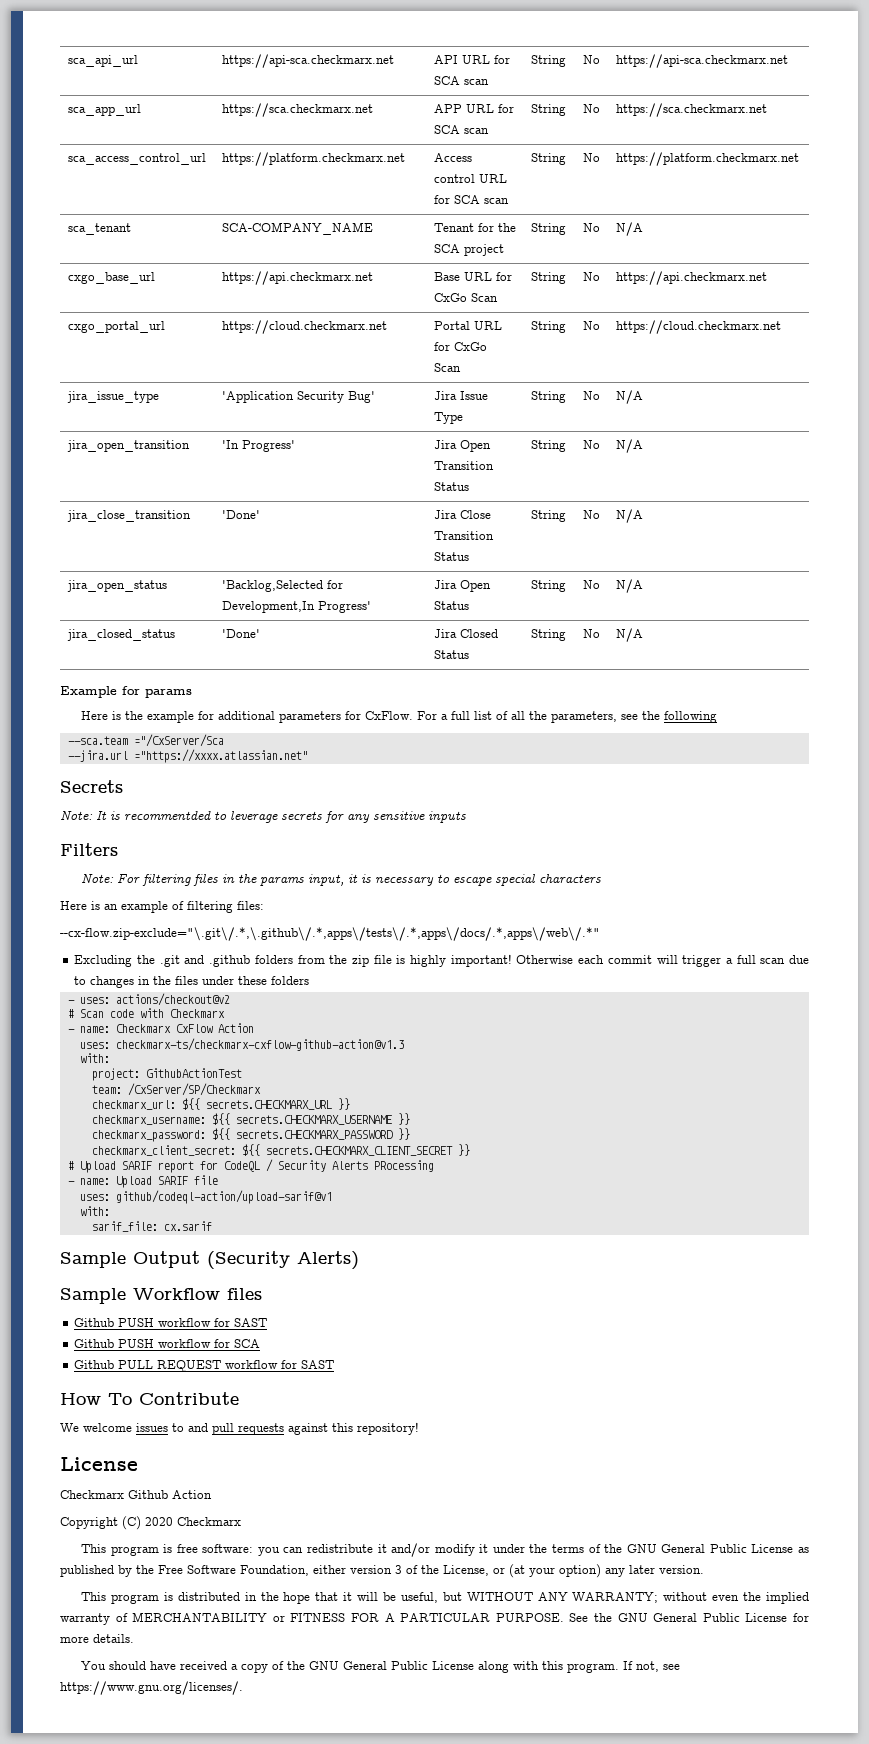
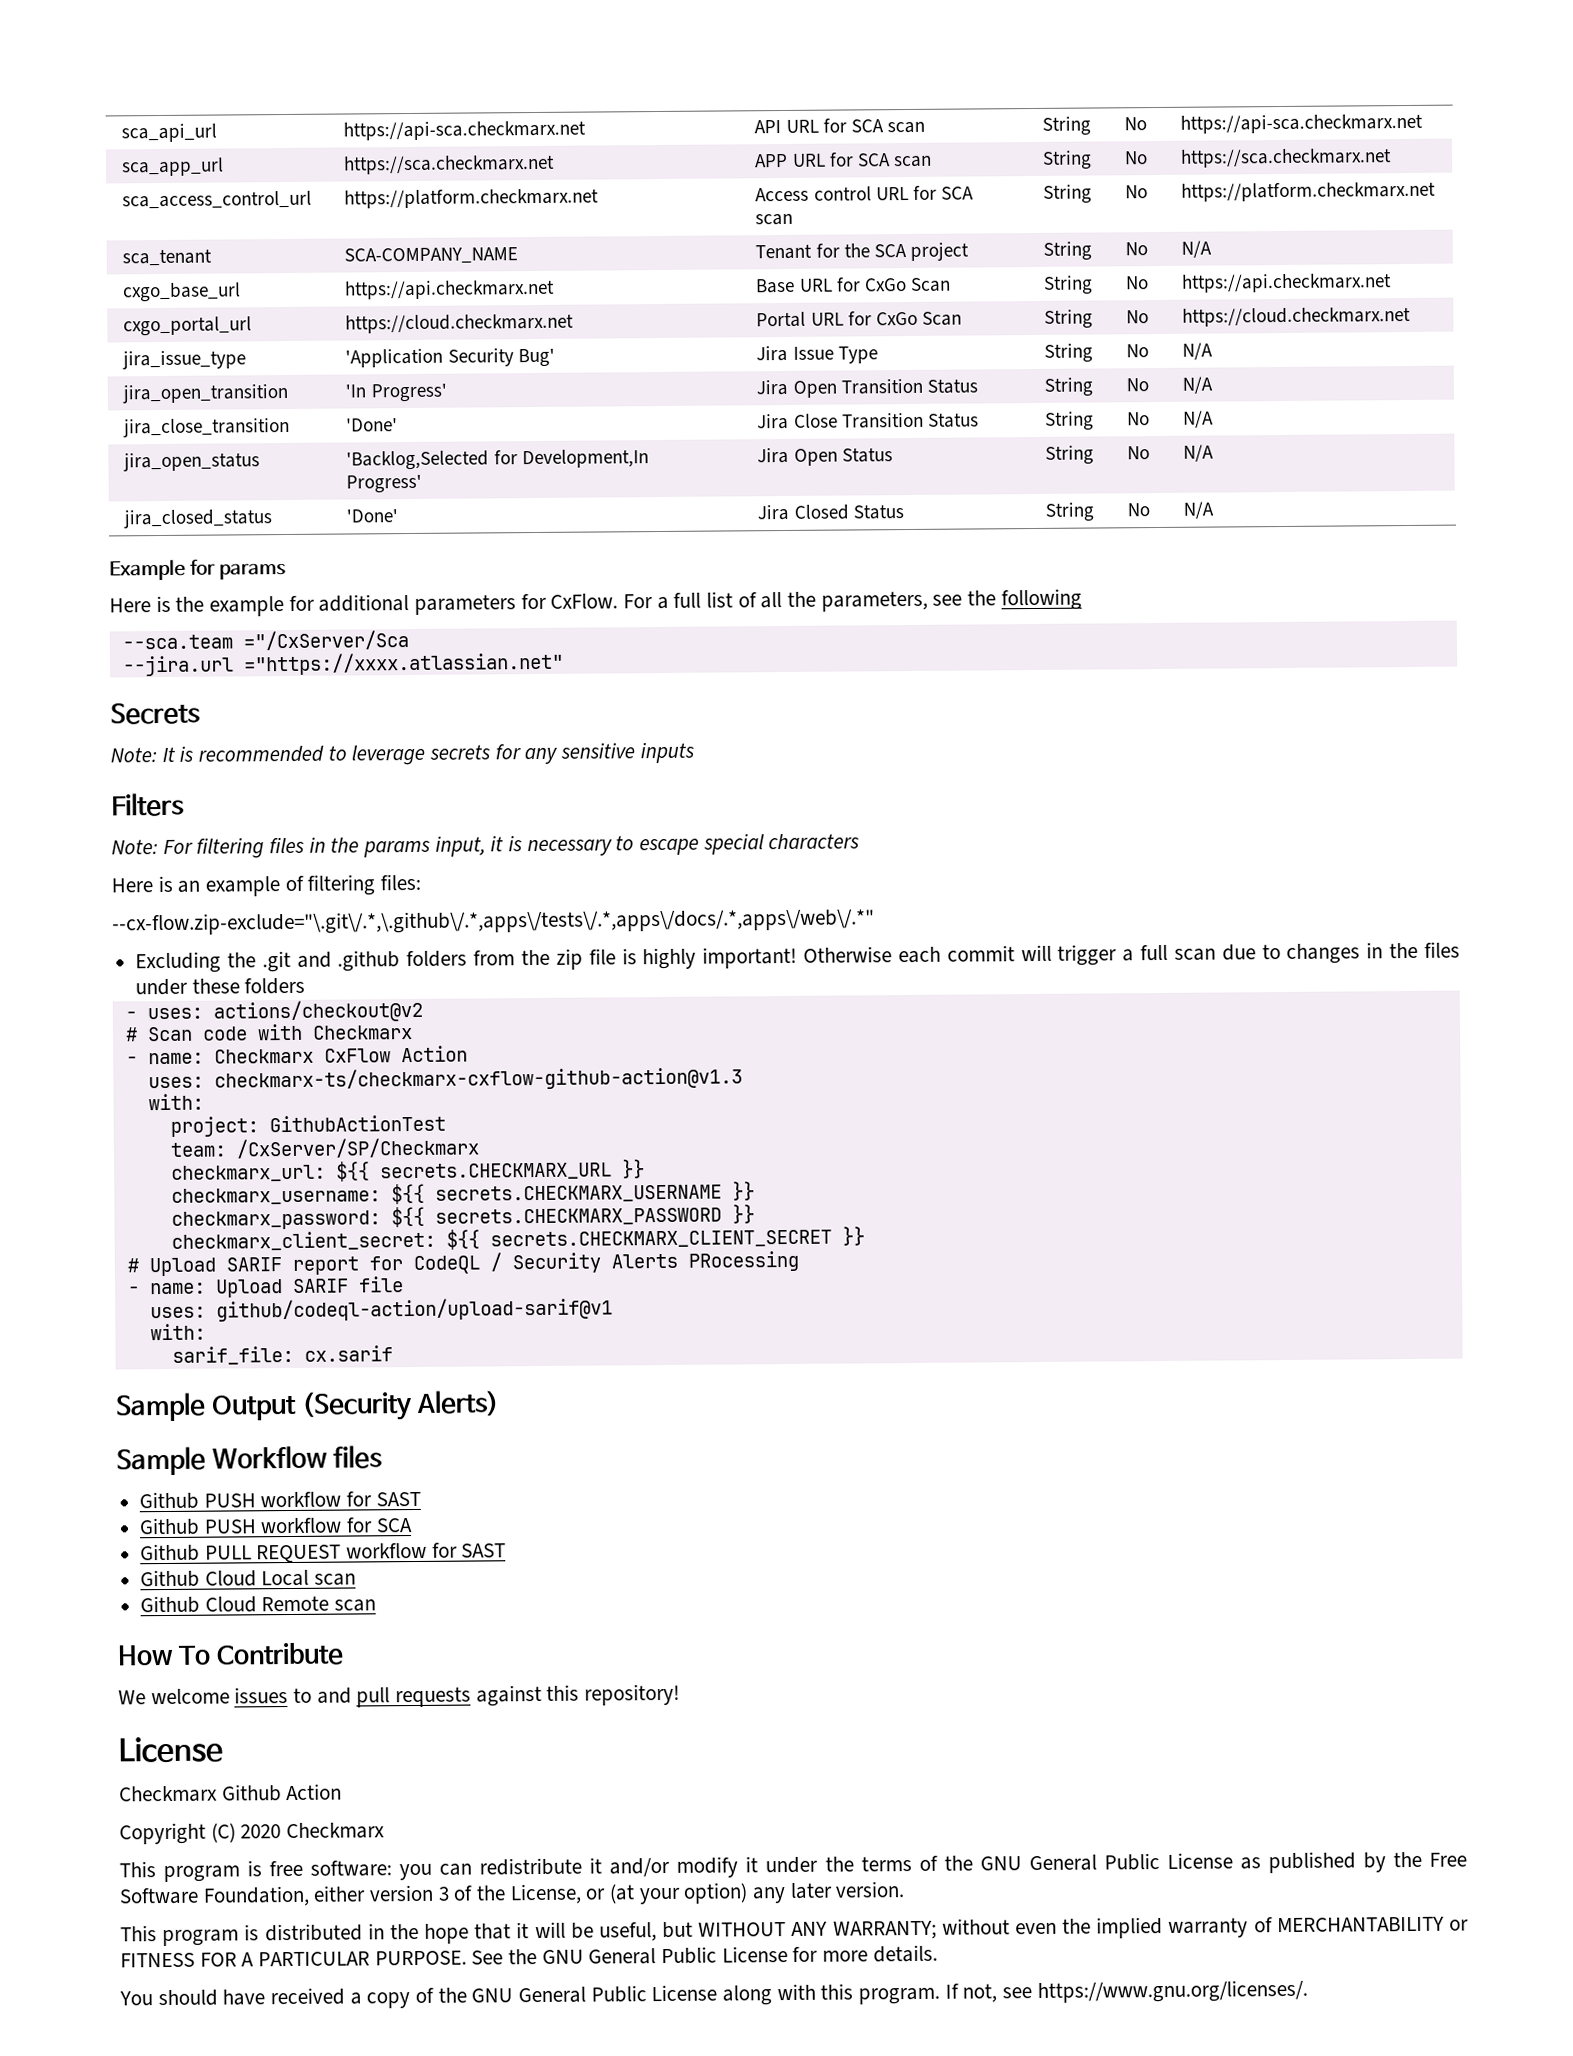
[124,811,211,820] recommentded -> [198,745,325,763] recommended
(335, 1364) none -> [140,1569,357,1588] [140,1595,377,1614] // Github Cloud Local scan // Github Cloud Remote scan

